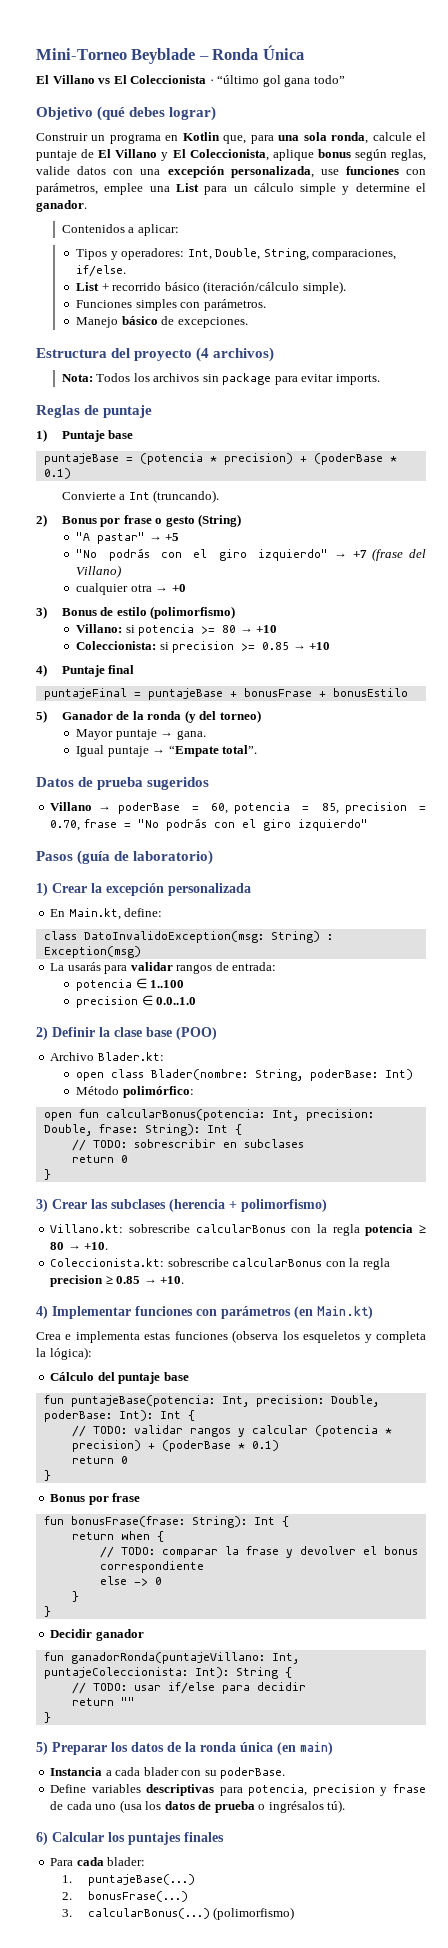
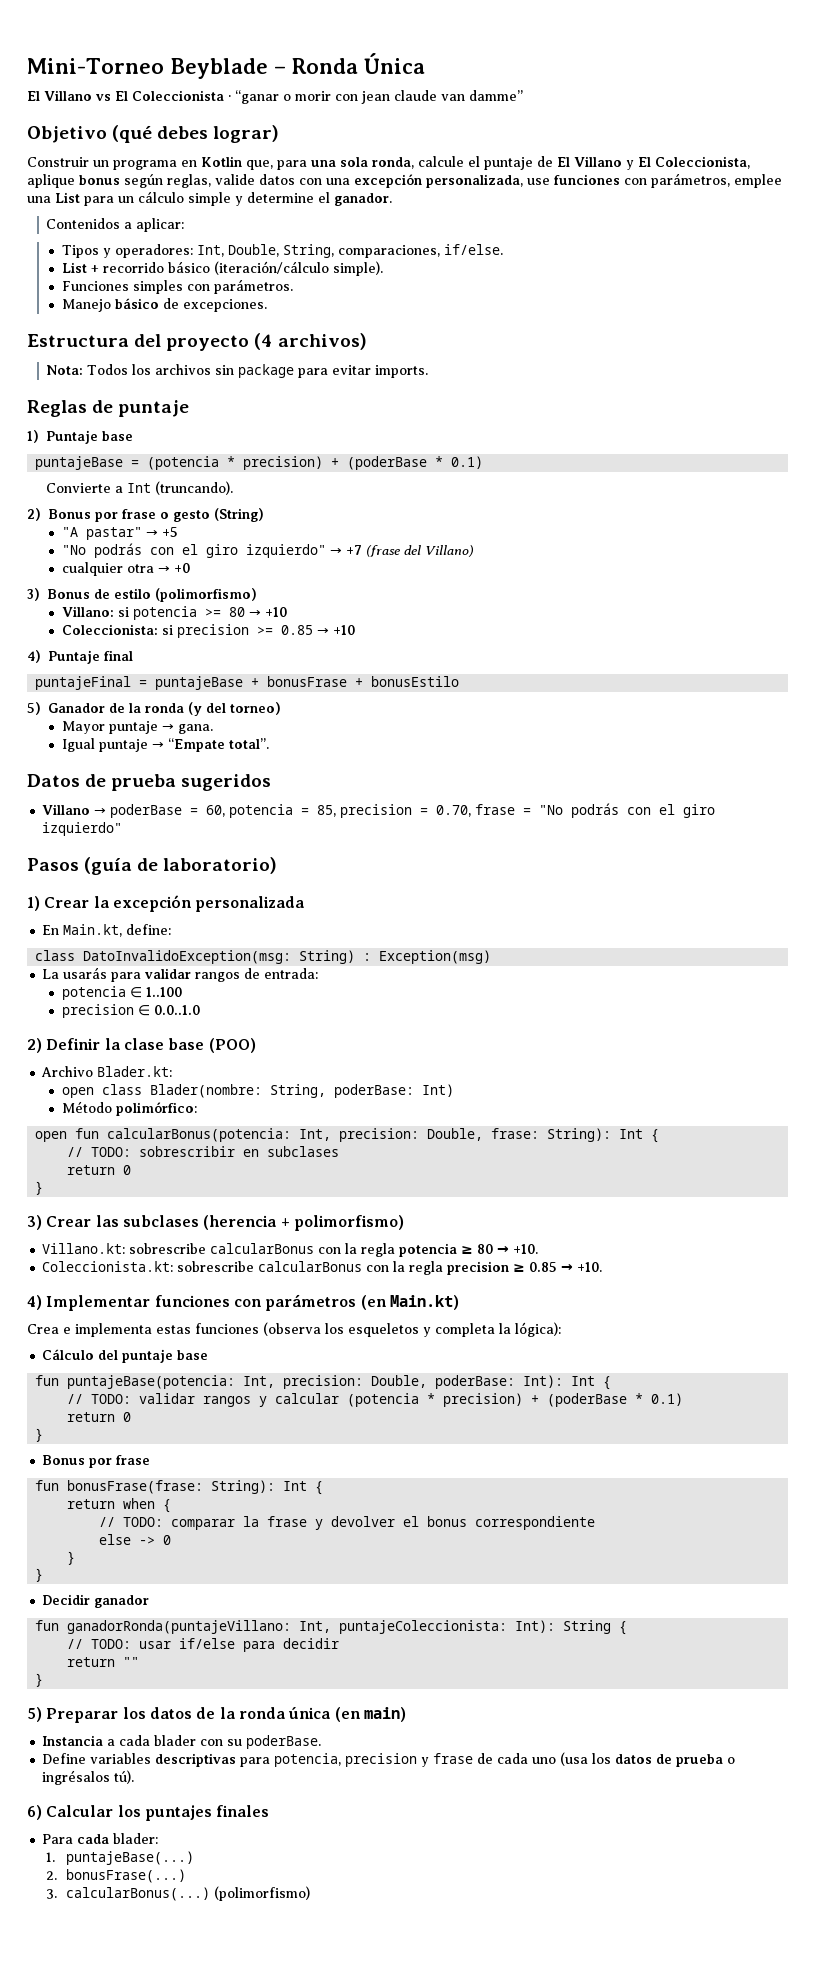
[217,75,345,87] “último gol gana todo” -> [235,90,523,104] “ganar o morir con jean claude van damme”

